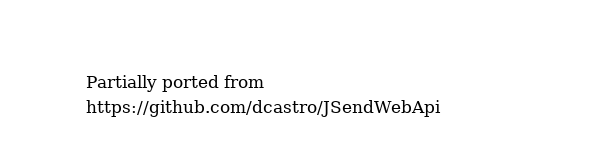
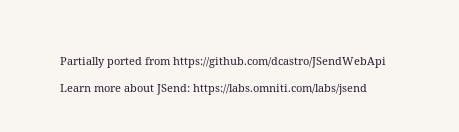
(441, 108) none -> [60,84,367,95] // Learn more about JSend: https://labs.omniti.com/labs/jsend

